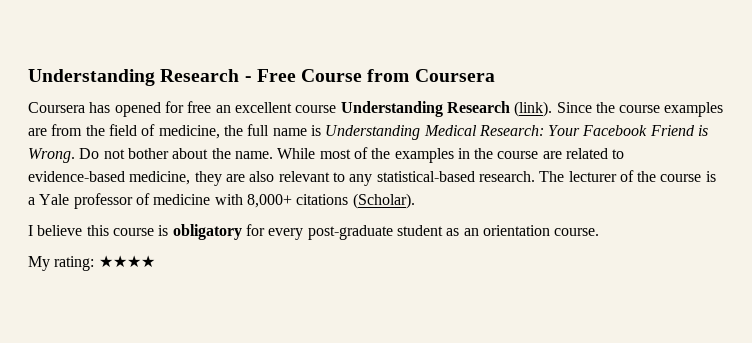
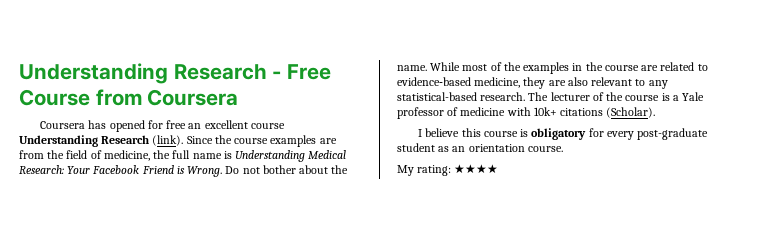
[246,194,292,208] 8,000+ -> [533,107,557,116] 10k+

